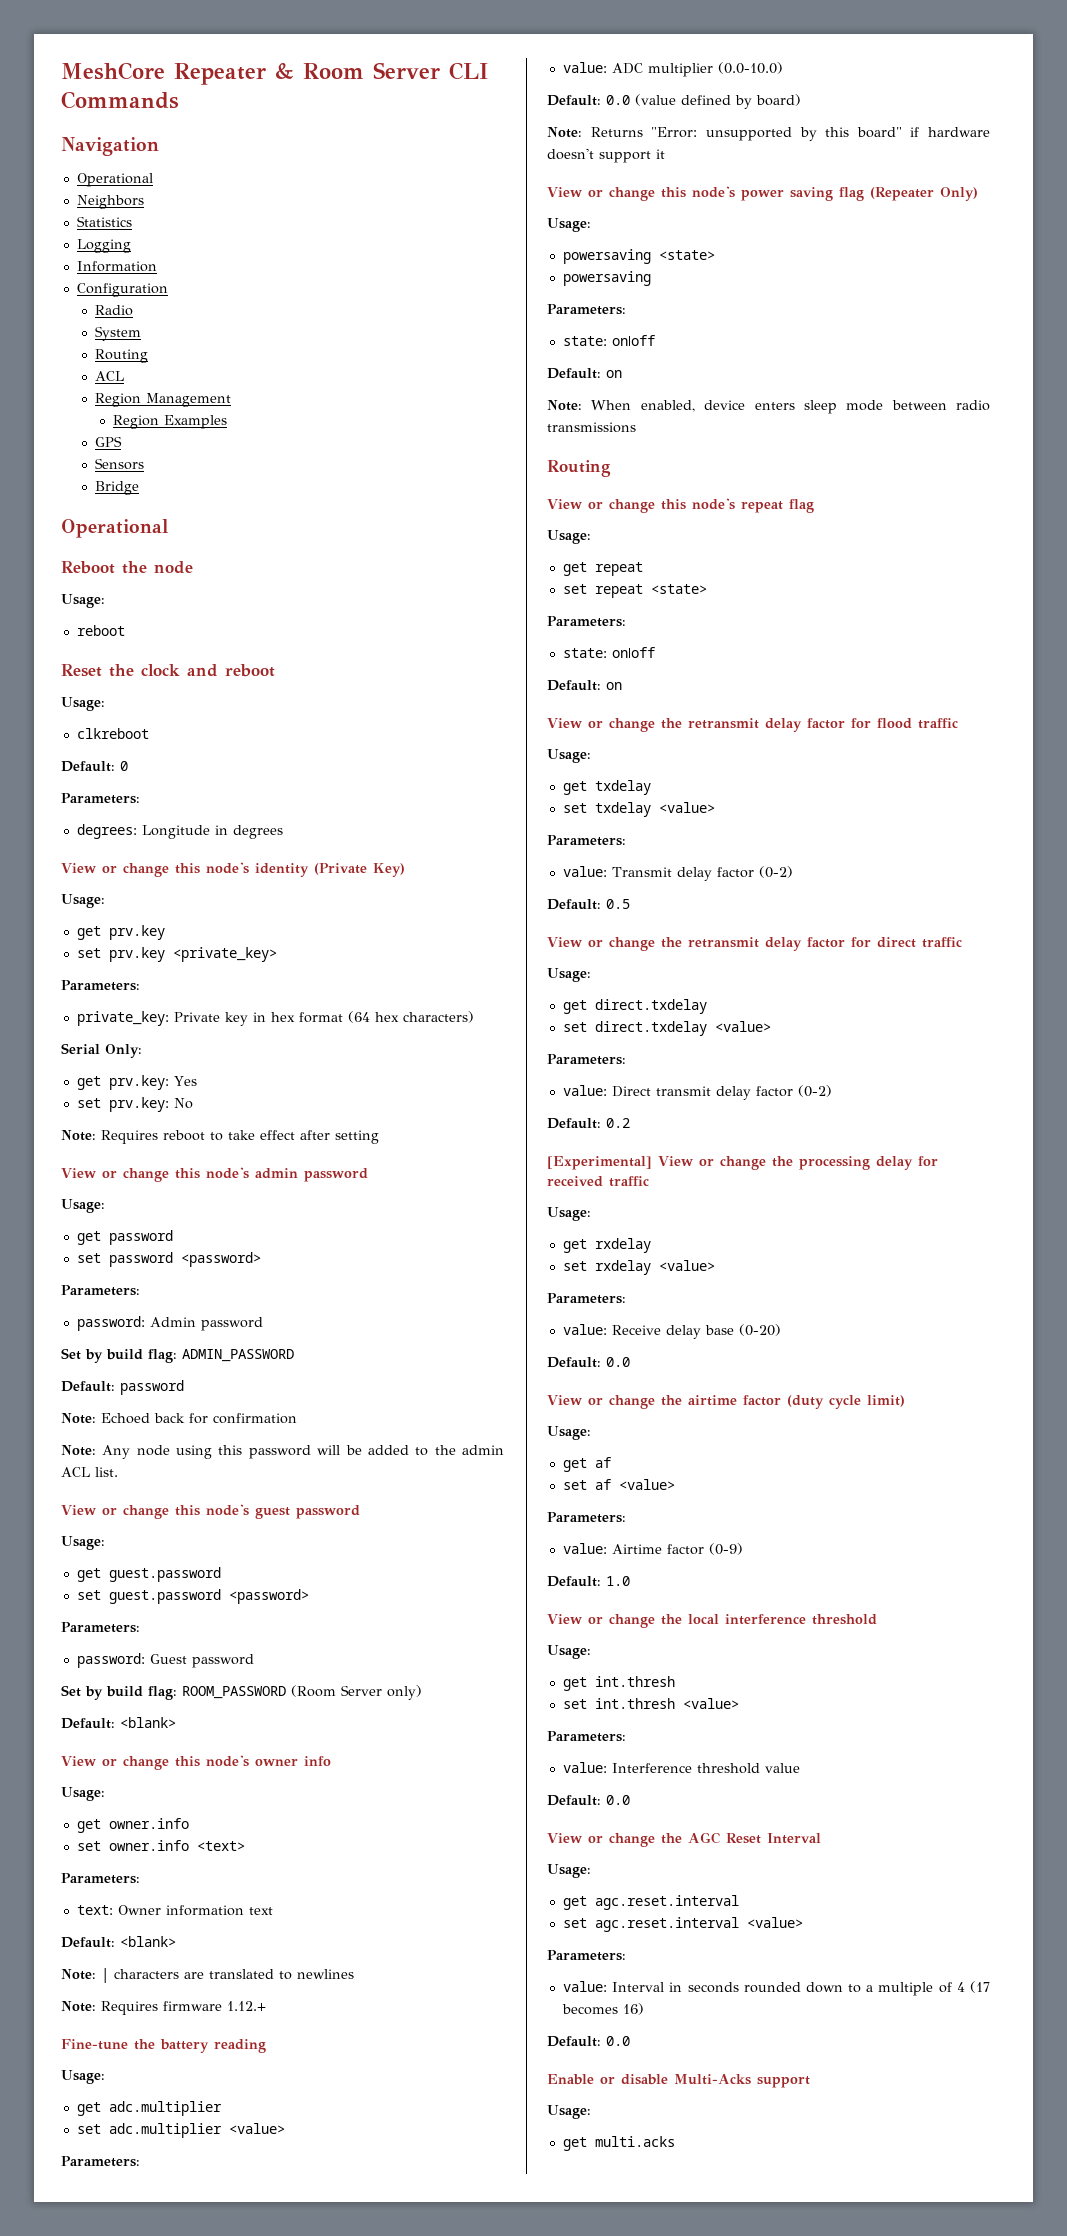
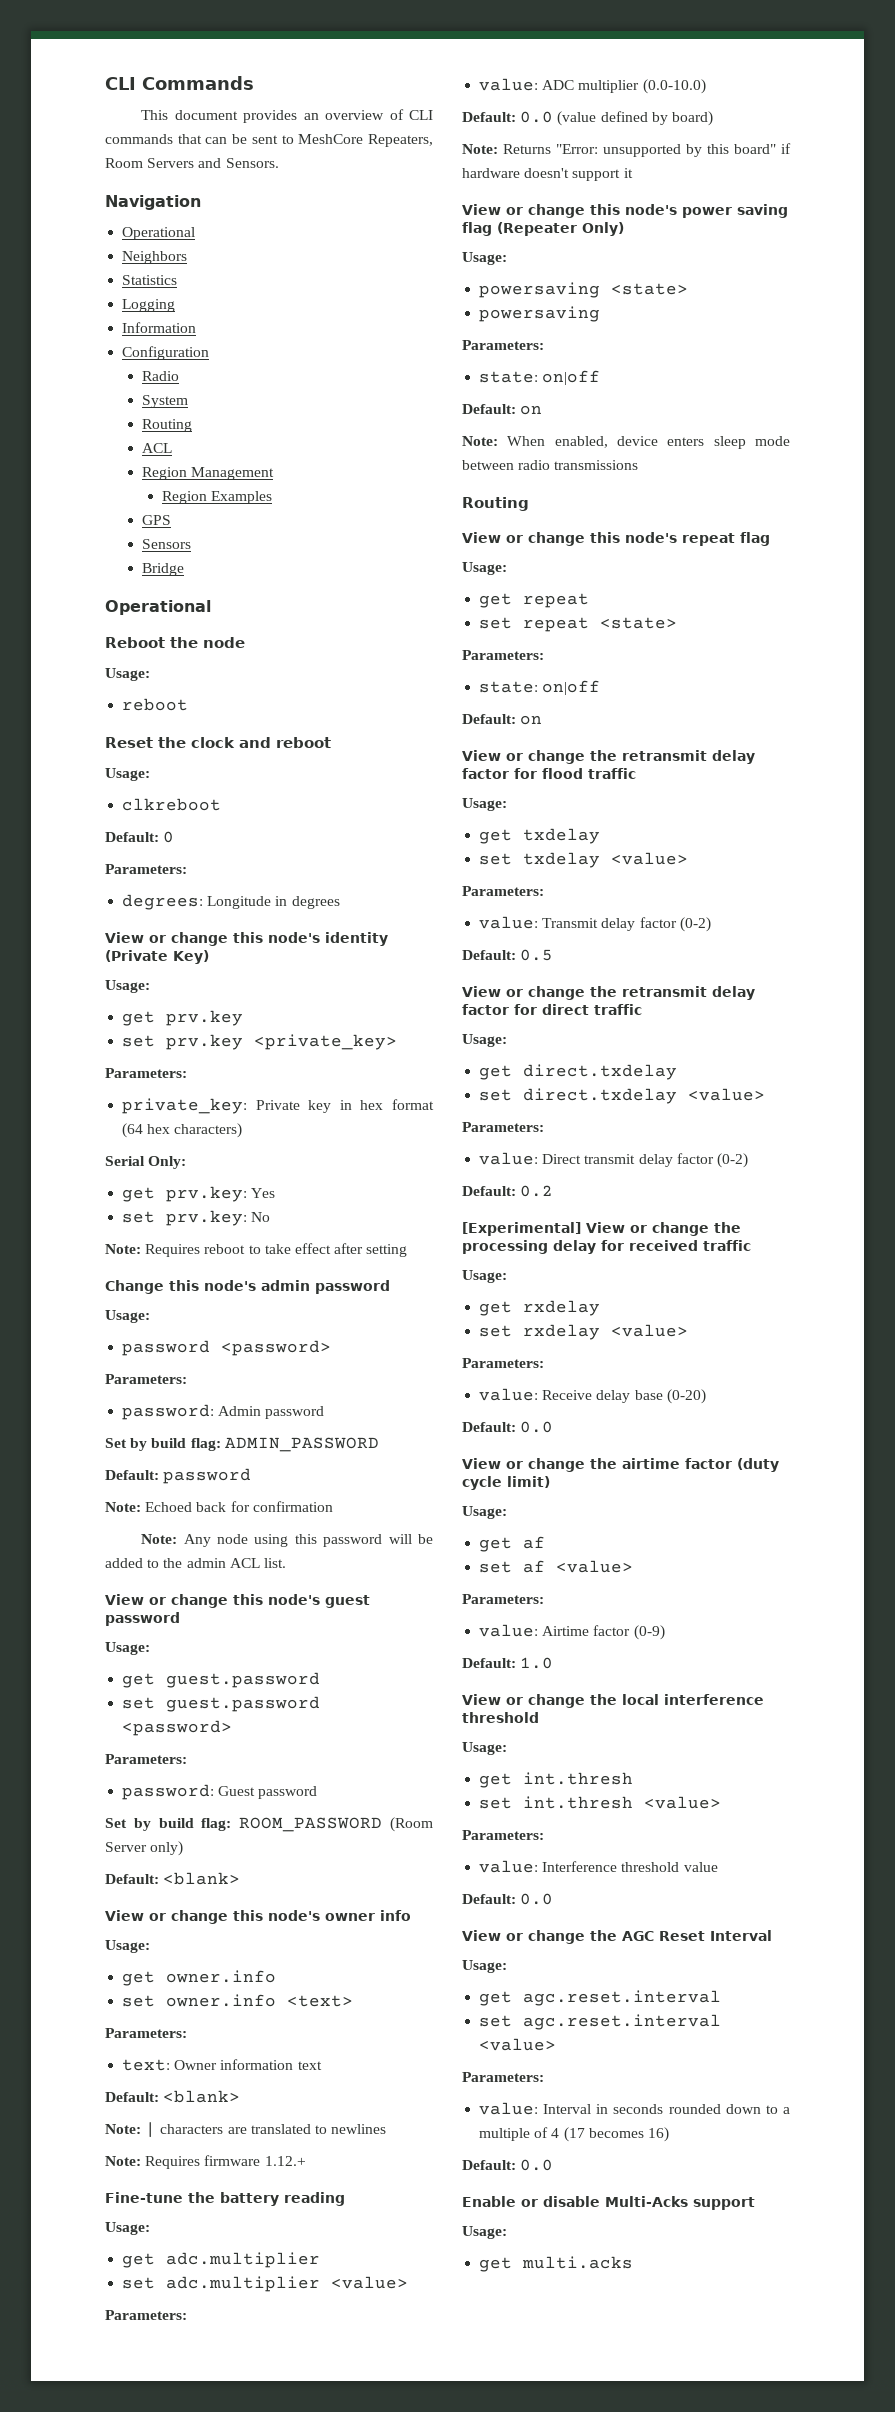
[61,62,488,85] [61,91,179,109] MeshCore Repeater & Room Server CLI Commands -> [105,76,254,90] [141,109,433,123] [105,134,433,147] [105,158,279,168] CLI Commands // This document provides an overview of CLI commands that can be sent to MeshCore Repeaters, Room Servers and Sensors.
[61,1168,169,1182] View or change -> [105,1280,164,1294] Change
[76,1230,173,1245] [76,1253,101,1263] get password // set -> (150, 1316) none

